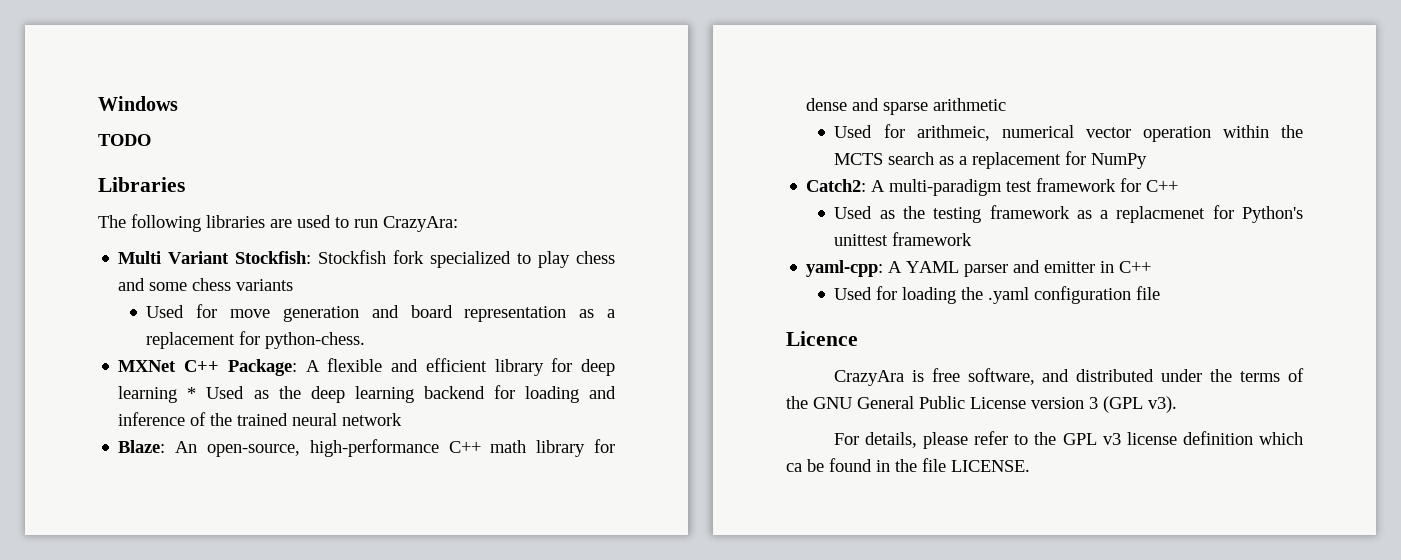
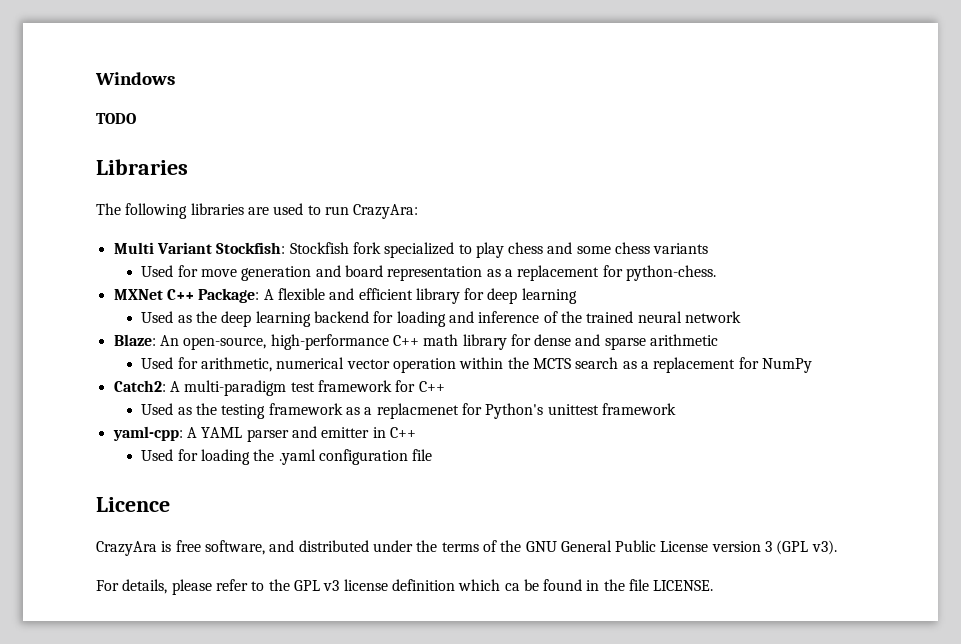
[187,387,197,399] * -> (577, 296) //
[916,125,990,141] arithmeic, -> [201,357,273,372] arithmetic,

